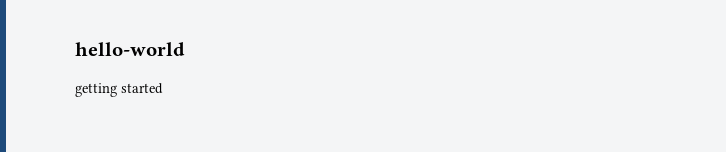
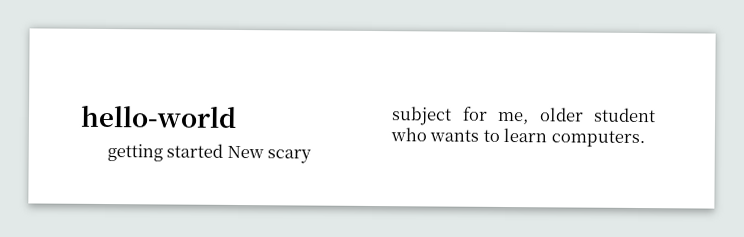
(163, 88) none -> [226,145,312,164] [391,106,656,126] [390,127,645,148] New scary subject for me, older student who wants to learn computers.

